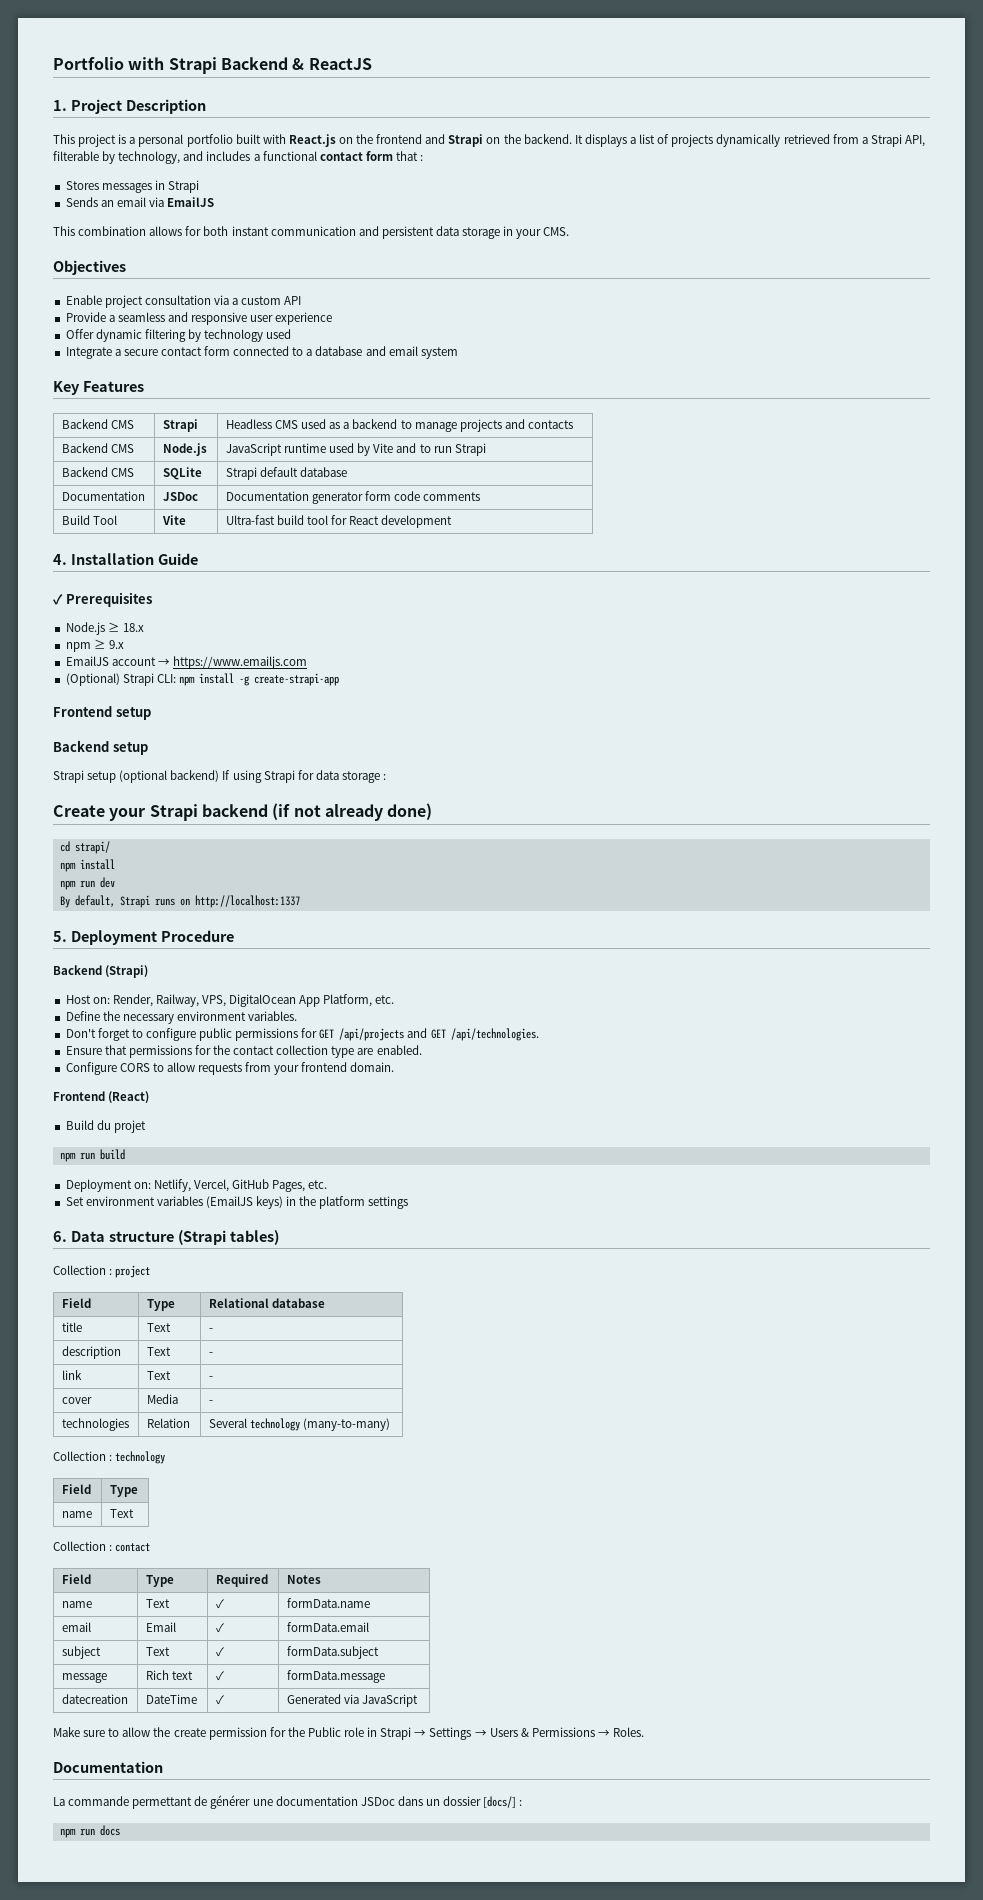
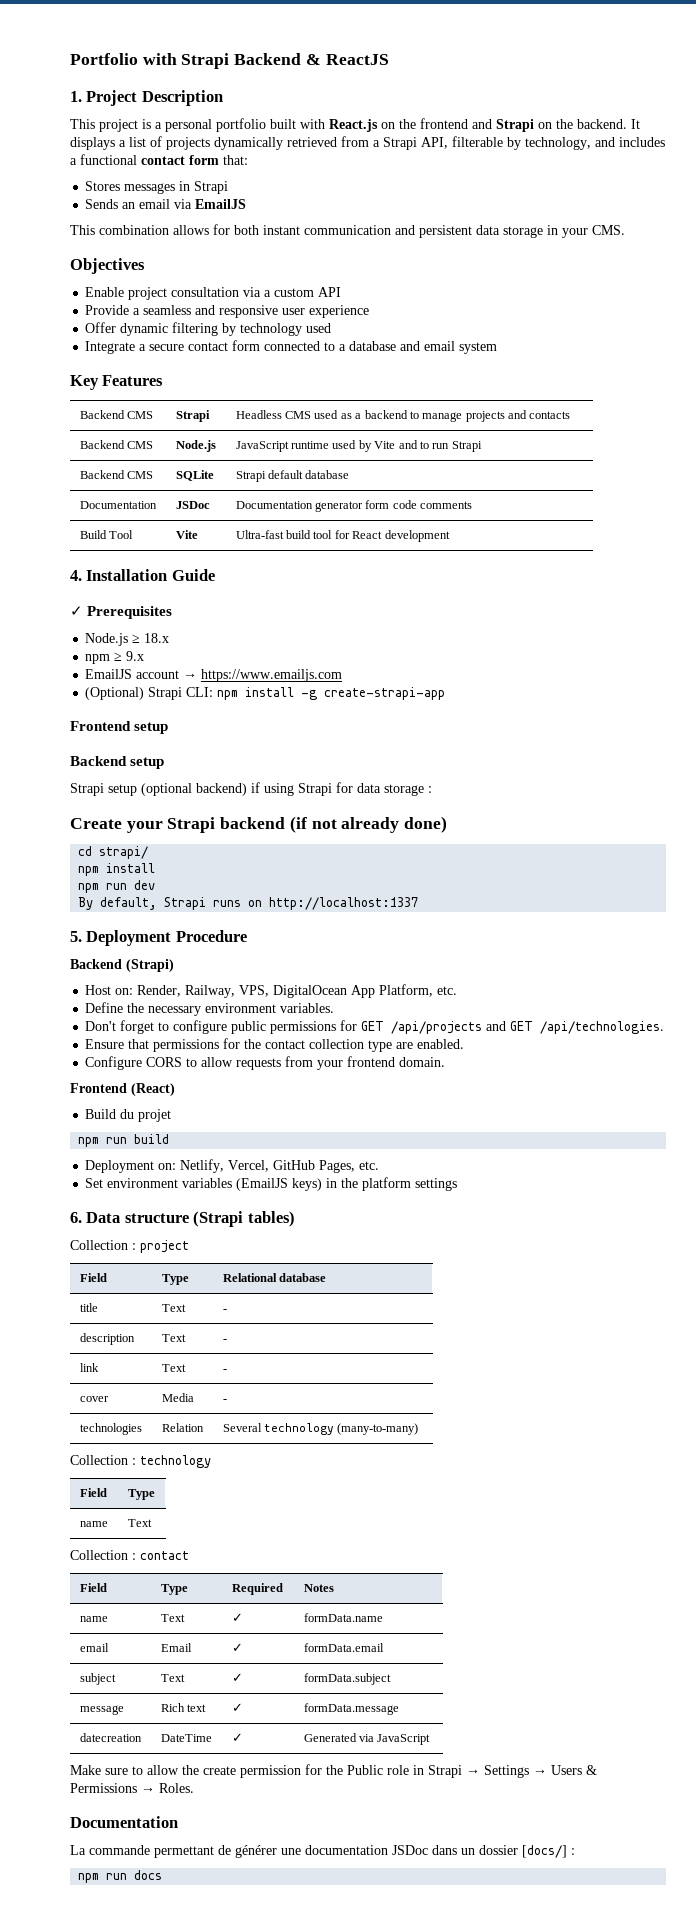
[395,151,424,161] that : -> [223,155,248,165] that:
[222,770,231,780] If -> [251,782,260,793] if

